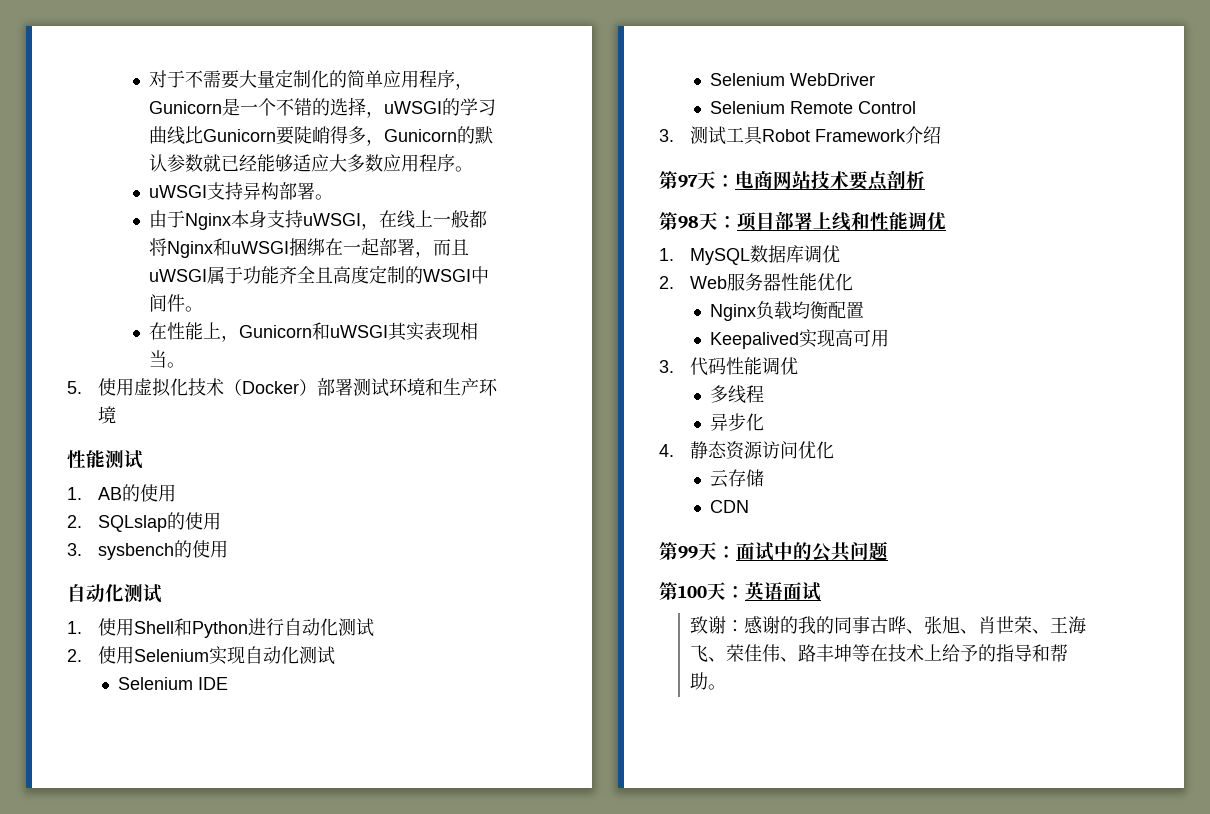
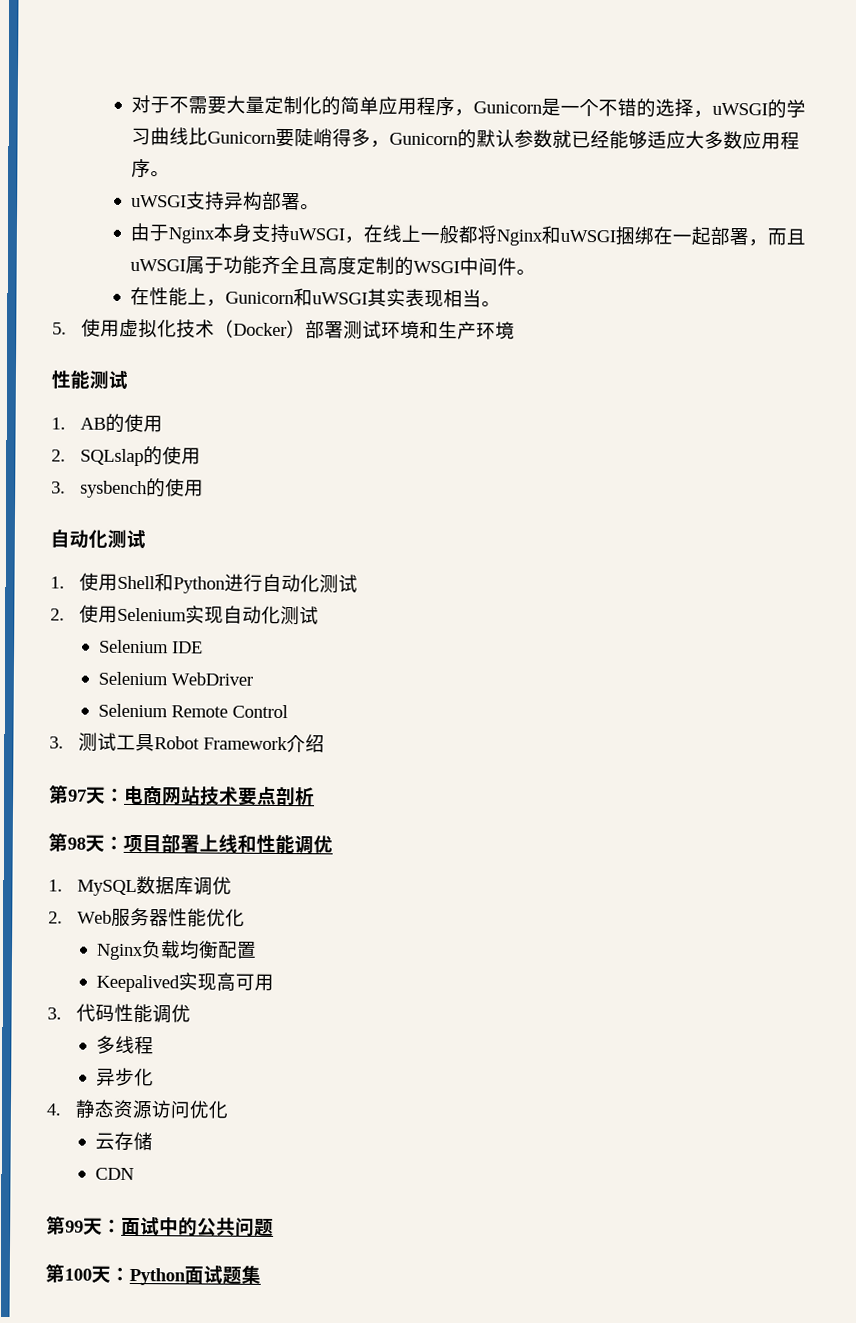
[745,582,821,601] [690,616,1087,634] [690,644,1069,662] [690,672,727,690] 英语面试 // 致谢：感谢的我的同事古晔、张旭、肖世荣、王海飞、荣佳伟、路丰坤等在技术上给予的指导和帮助。 -> [129,1265,261,1286] Python面试题集

